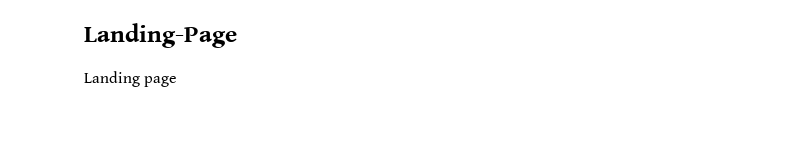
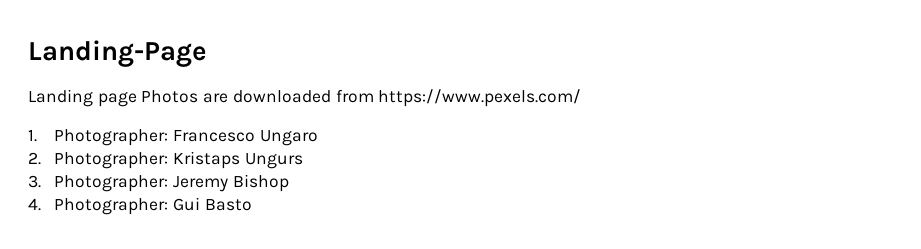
(178, 81) none -> [141,89,582,107] [28,129,318,146] [28,151,303,169] [28,174,289,192] [28,197,252,215] Photos are downloaded from https://www.pexels.com/ // 1. Photographer: Francesco Ungaro // 2. Photographer: Kristaps Ungurs // 3. Photographer: Jeremy Bishop // 4. Photographer: Gui Basto

